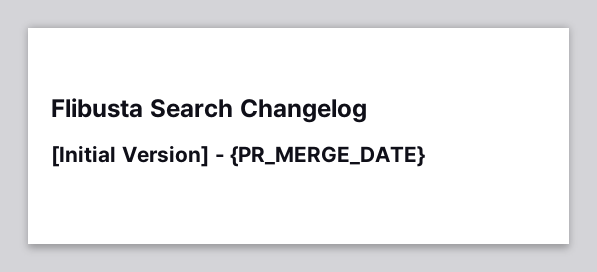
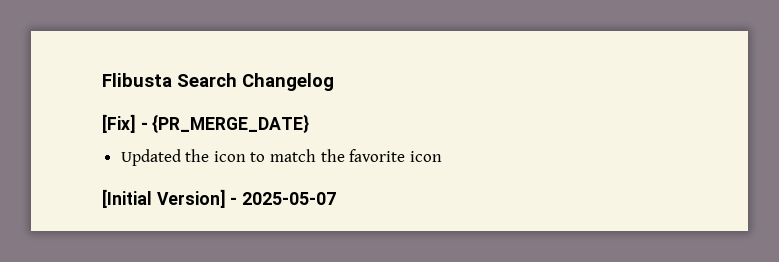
(367, 111) none -> [102,114,310,133] [120,149,442,166] // [Fix] - {PR_MERGE_DATE} // Updated the icon to match the favorite icon
[230,146,426,167] {PR_MERGE_DATE} -> [242,192,337,205] 2025-05-07

